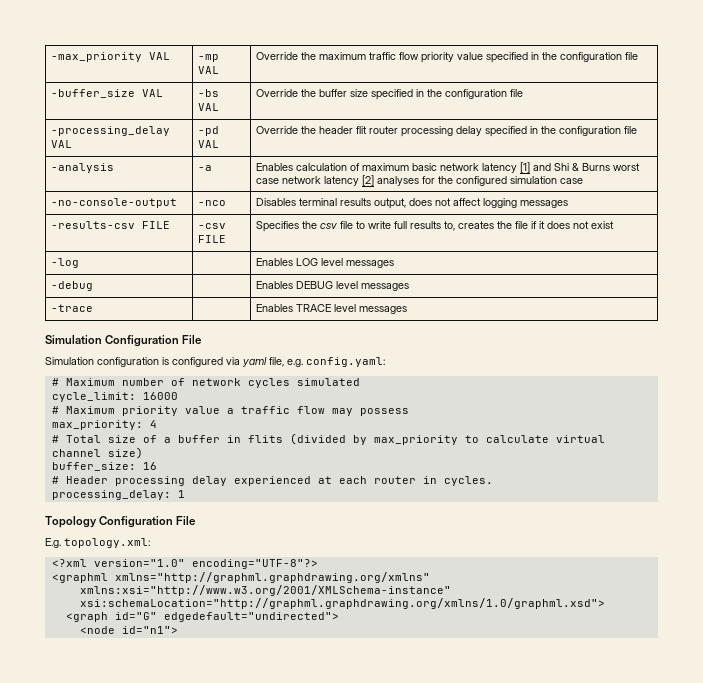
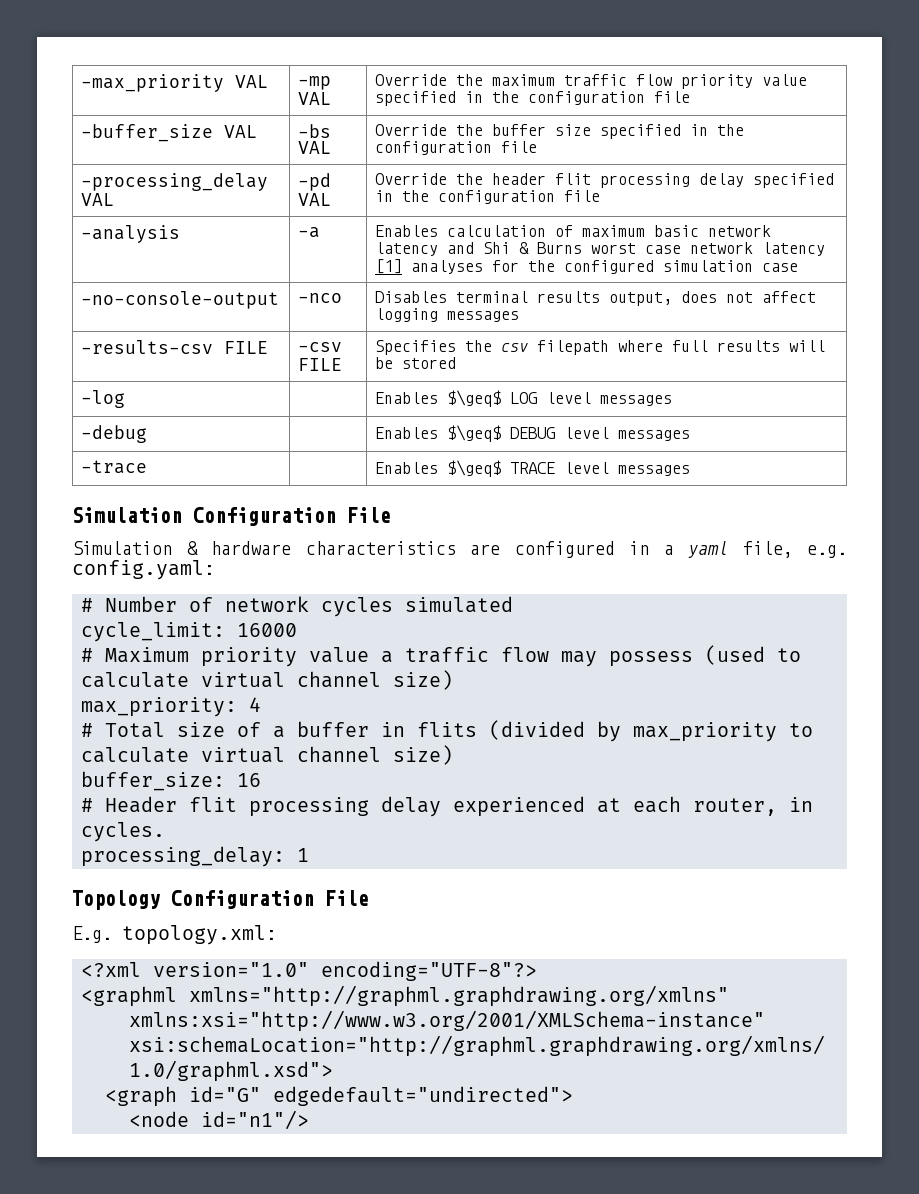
[369,126,399,134] router -> (591, 179) none
[520,162,531,173] [1] -> (438, 249) none
[362,175,375,186] [2] -> [374,259,402,274] [1]
[340,221,615,231] file to write full results to, creates the file if it does not exist -> [536,340,825,355] [374,357,456,369] filepath where full results will be stored
(294, 262) none -> [446,390,501,407] $\geq$
(294, 285) none -> [446,425,501,442] $\geq$
(294, 308) none -> [446,460,501,477] $\geq$
[97,357,240,367] configuration is configured via -> [186,541,674,558] & hardware characteristics are configured in a
[65,378,164,386] Maximum number -> [105,596,177,612] Number
(409, 412) none -> [705,645,801,665] [81,670,453,690] (used to calculate virtual channel size)
(108, 480) none -> [189,797,237,812] flit
[373,476,416,484] router -> [693,798,777,816] router,
[121,626,178,634] id="n1"> -> [201,1110,309,1130] id="n1"/>

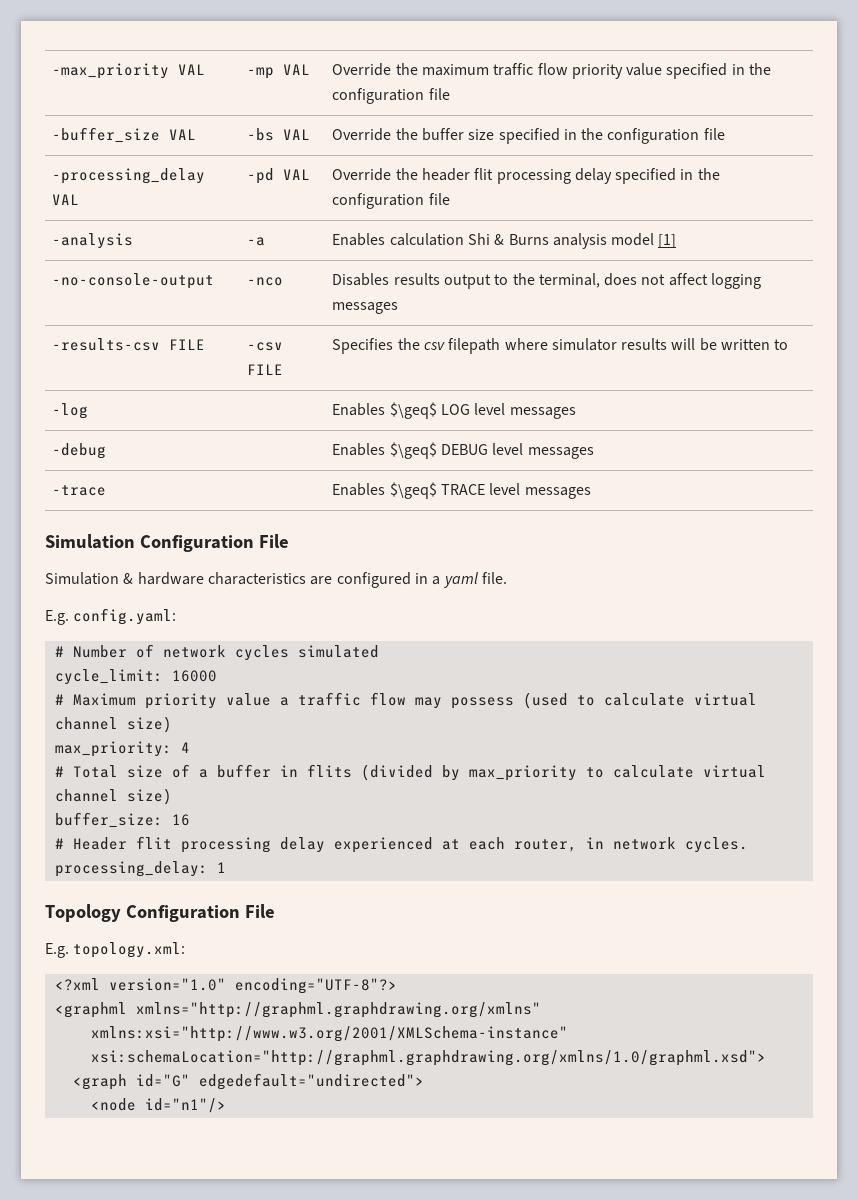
[554,225,771,237] [374,242,825,256] [374,259,798,274] [80,291,279,309] [297,293,342,303] [374,291,672,306] of maximum basic network latency and Shi & Burns worst case network latency [1] analyses for the configured simulation case // -no-console-output | -nco | Disables terminal results output, -> [467,233,677,249] [52,273,215,289] [247,277,284,286] [332,273,600,289] Shi & Burns analysis model [1] // -no-console-output | -nco | Disables results output to the terminal,
[671,340,708,352] full -> [551,338,617,351] simulator
[401,357,456,369] stored -> [721,339,789,350] written to
[742,541,847,558] file, e.g. -> [481,572,507,584] [45,610,69,625] file. // E.g.
(813, 804) none -> [612,837,676,850] network

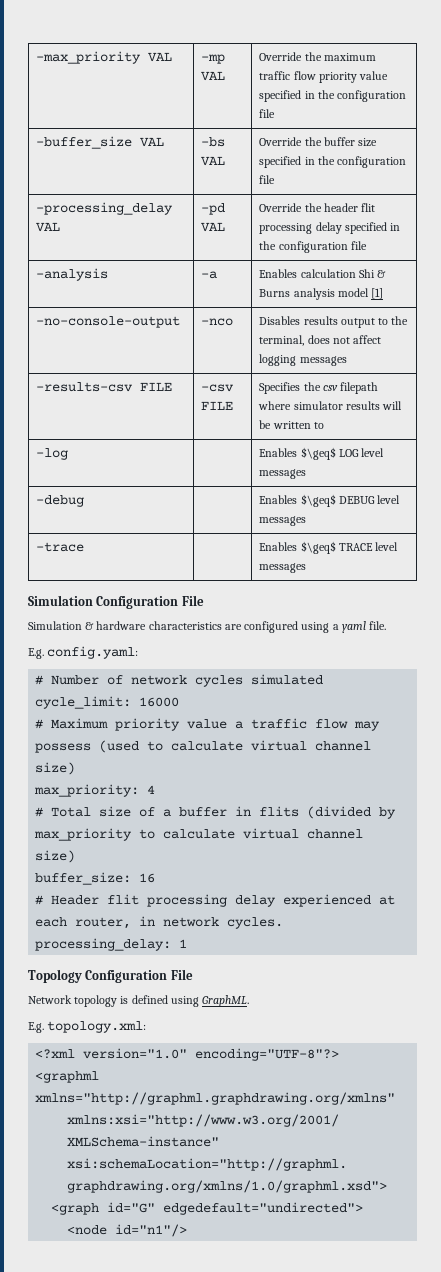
[414,573,428,584] in -> [301,622,330,633] using
(275, 911) none -> [28,995,250,1007] // Network topology is defined using GraphML.

